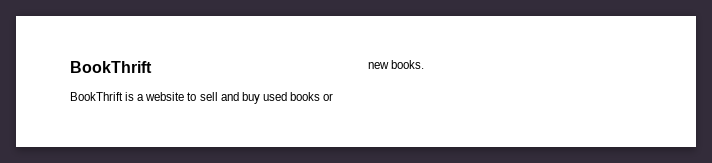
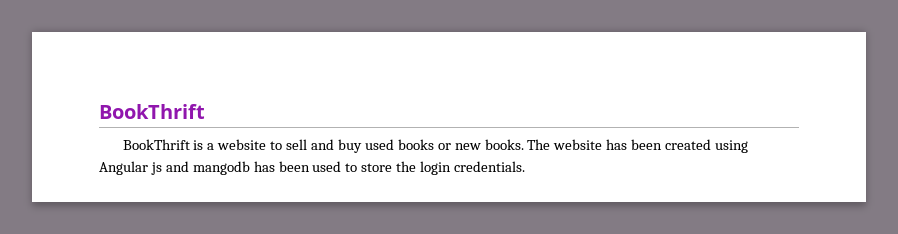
(425, 64) none -> [527,139,748,153] [99,161,526,175] The website has been created using Angular js and mangodb has been used to store the login credentials.

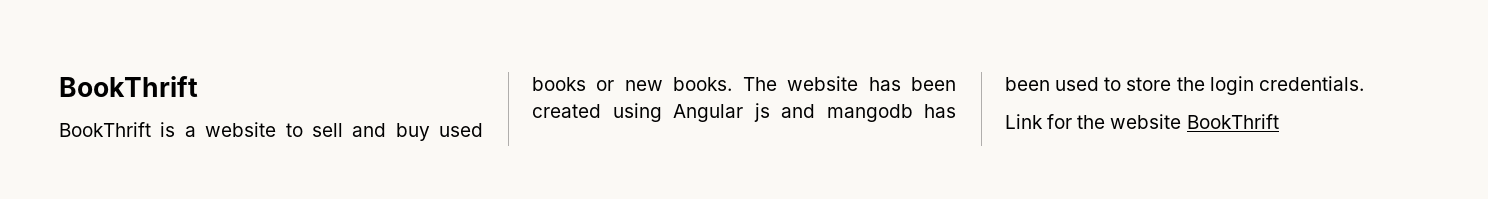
(526, 166) none -> [1005,114,1279,129] // Link for the website BookThrift

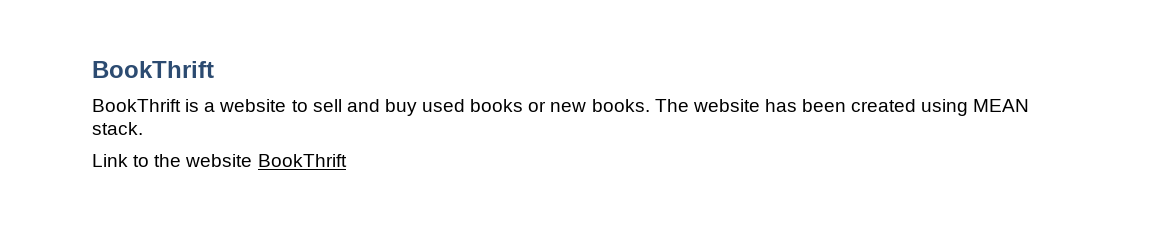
[673,103,956,122] [1005,76,1364,95] Angular js and mangodb has been used to store the login credentials. -> [973,99,1030,112] [92,122,143,135] MEAN stack.
[1047,114,1073,129] for -> [133,155,150,167] to

